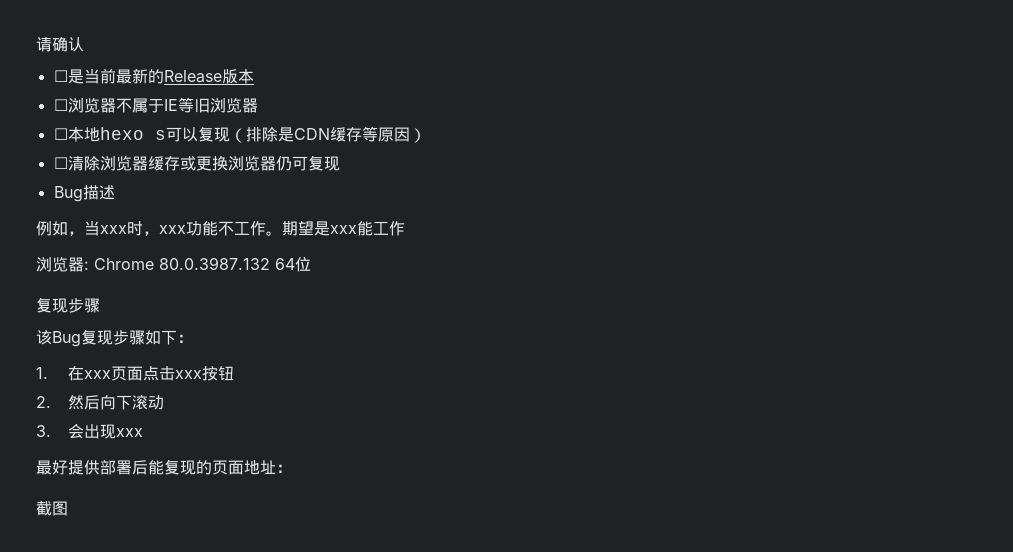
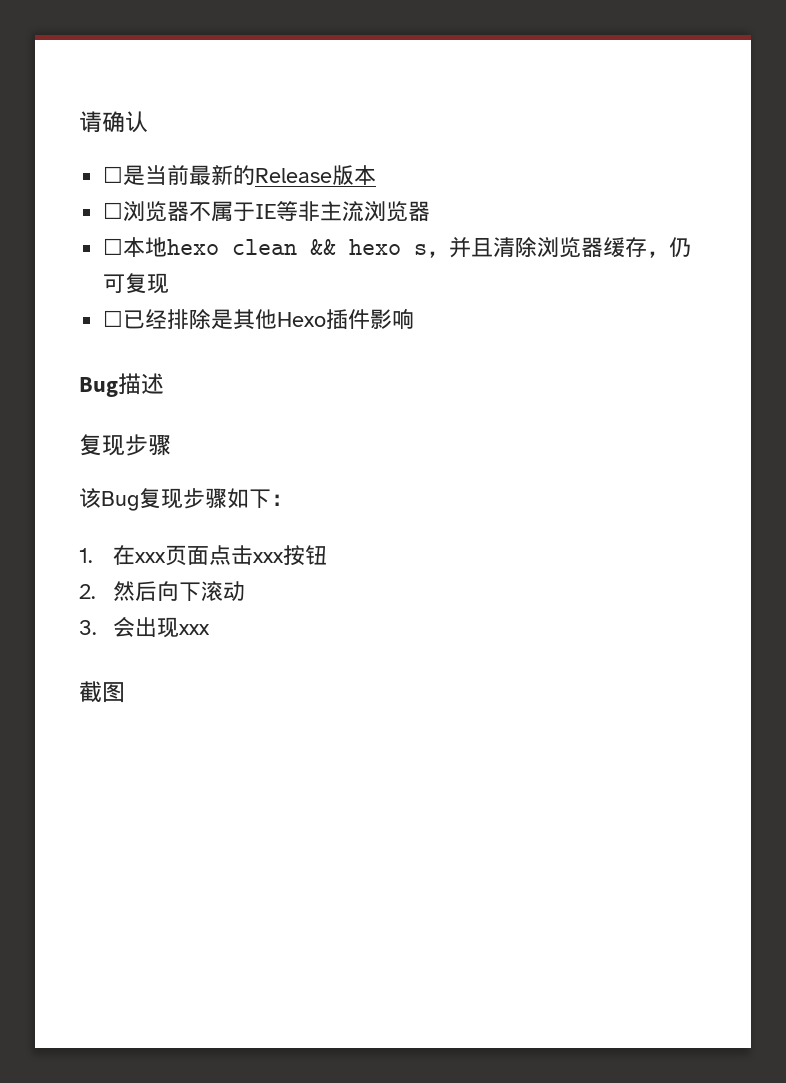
[193,98,210,113] 旧 -> [298,201,365,222] 非主流
[154,126,426,143] [53,157,68,169] s可以复现（排除是CDN缓存等原因） // ☐ -> [232,237,494,258] clean && hexo s，并且
[179,155,276,171] 或更换浏览器 -> [647,251,670,258] ，
[53,185,115,202] [36,220,405,236] [36,256,311,272] Bug描述 // 例如，当xxx时，xxx功能不工作。期望是xxx能工作 // 浏览器: Chrome 80.0.3987.132 64位 -> [103,308,415,330] [79,373,164,397] ☐已经排除是其他Hexo插件影响 // Bug描述
[36,460,292,475] // 最好提供部署后能复现的页面地址： -> (210, 629) none

